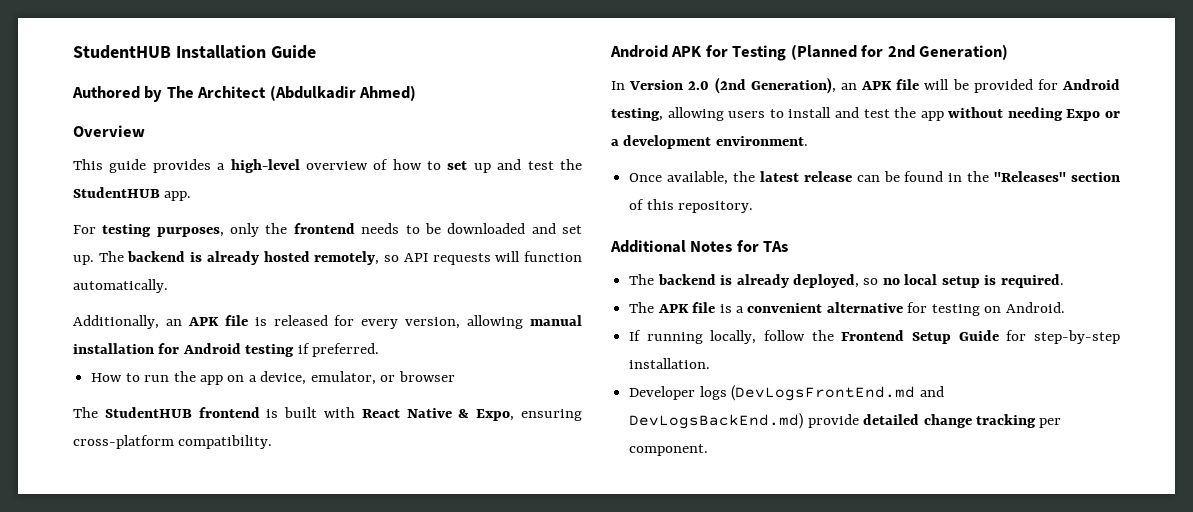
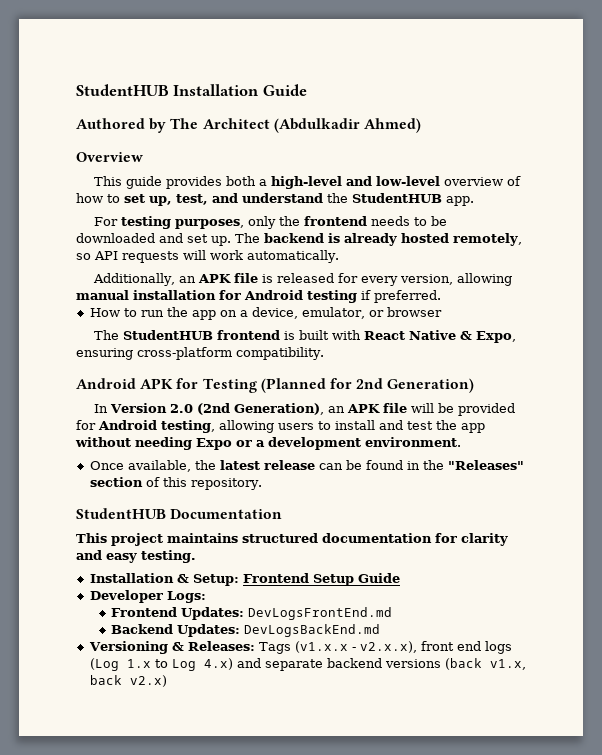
(211, 166) none -> [226,176,257,186] both
(300, 166) none -> [346,176,441,186] and low-level
[473,159,554,173] up and test -> [149,193,323,206] up, test, and understand
[524,251,583,262] function -> [210,250,243,260] work
[610,240,789,253] [629,274,1064,288] [629,302,1065,316] [629,330,1120,344] [629,358,711,369] [629,385,944,401] [629,413,1062,429] [629,444,709,456] Additional Notes for TAs // The backend is already deployed, so no local setup is required. // The APK file is a convenient alternative for testing on Android. // If running locally, follow the Frontend Setup Guide for step-by-step installation. // Developer logs (DevLogsFrontEnd.md and DevLogsBackEnd.md) provide detailed change tracking per component. -> [76,508,283,519] [76,533,508,546] [76,550,196,563] [89,573,400,586] [89,590,206,603] [110,607,392,620] [110,624,380,637] [88,641,512,654] [89,658,526,671] [89,675,167,687] StudentHUB Documentation // This project maintains structured documentation for clarity and easy testing. // Installation & Setup: Frontend Setup Guide // Developer Logs: // Frontend Updates: DevLogsFrontEnd.md // Backend Updates: DevLogsBackEnd.md // Versioning & Releases: Tags (v1.x.x - v2.x.x), front end logs (Log 1.x to Log 4.x) and separate backend versions (back v1.x, back v2.x)

